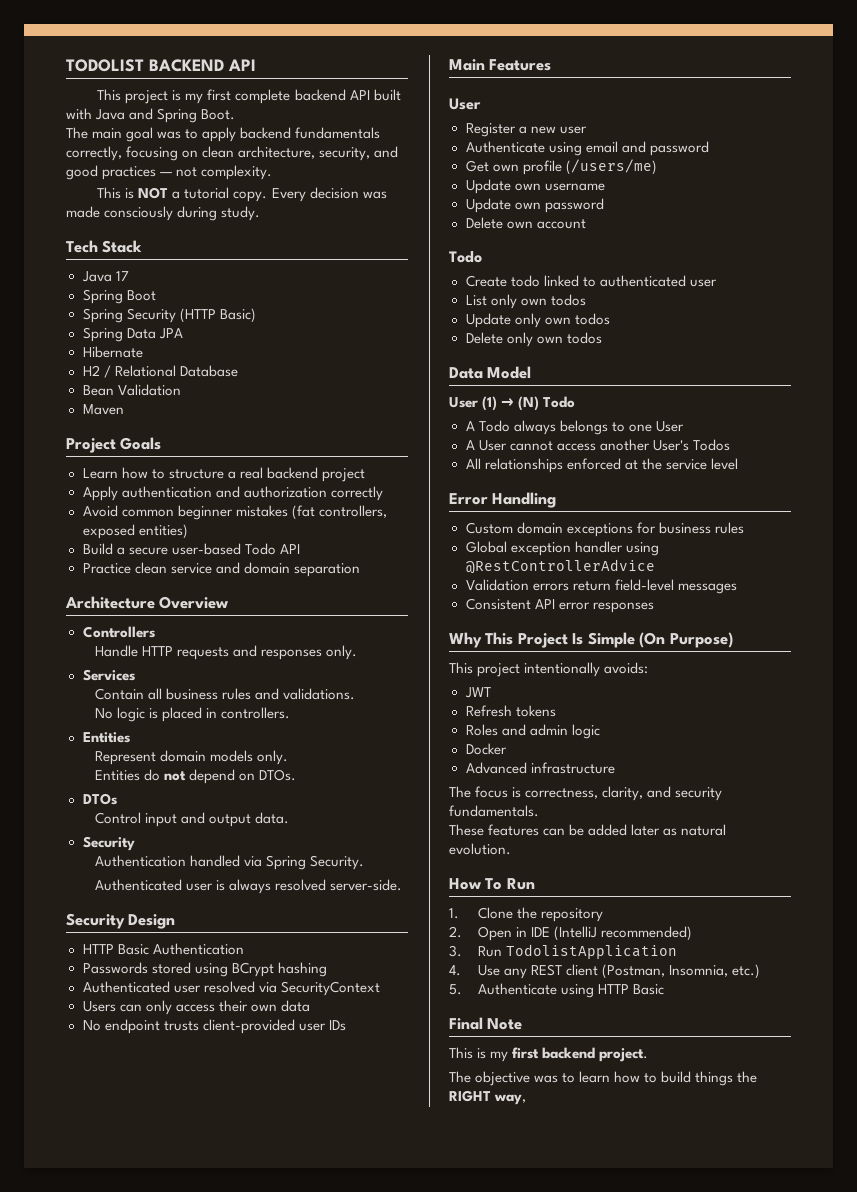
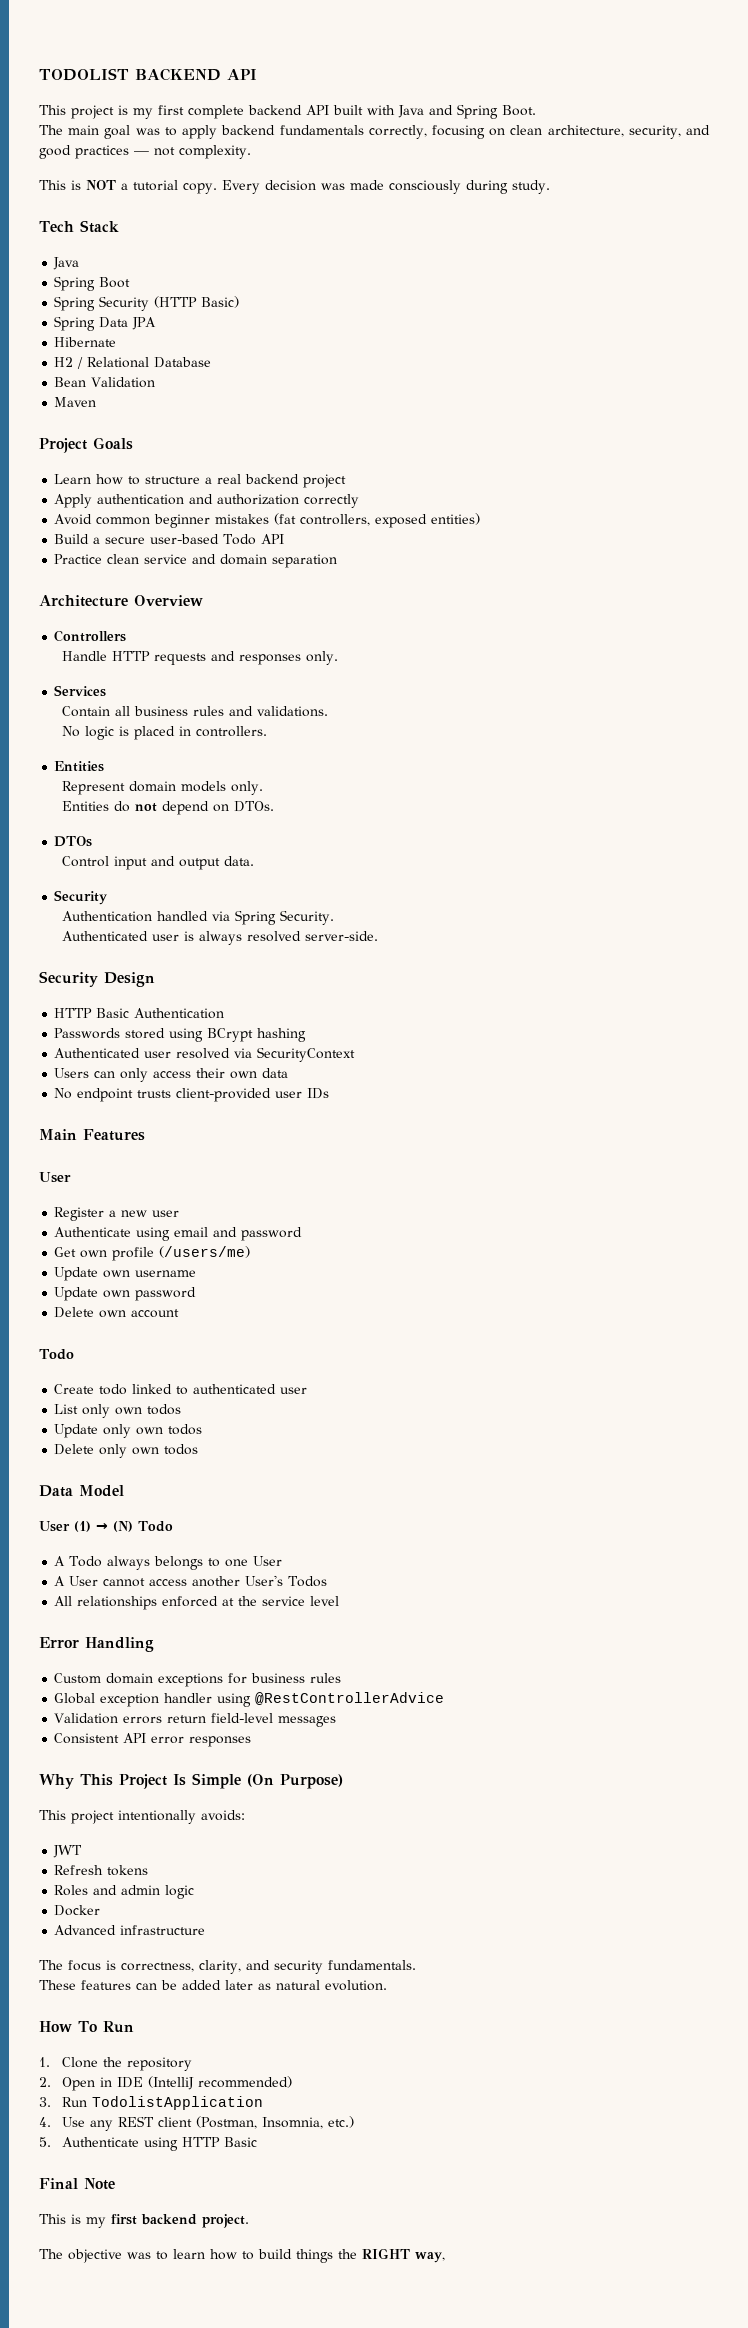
[115,271,129,281] 17 -> (80, 263) none

